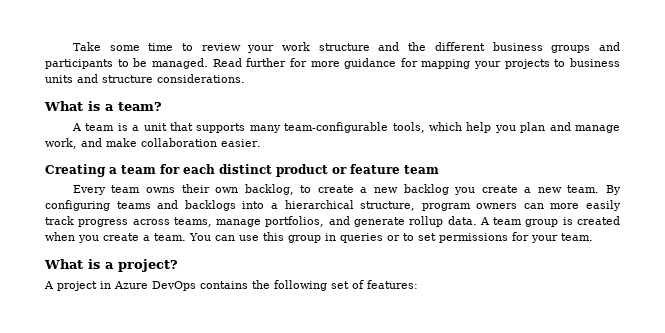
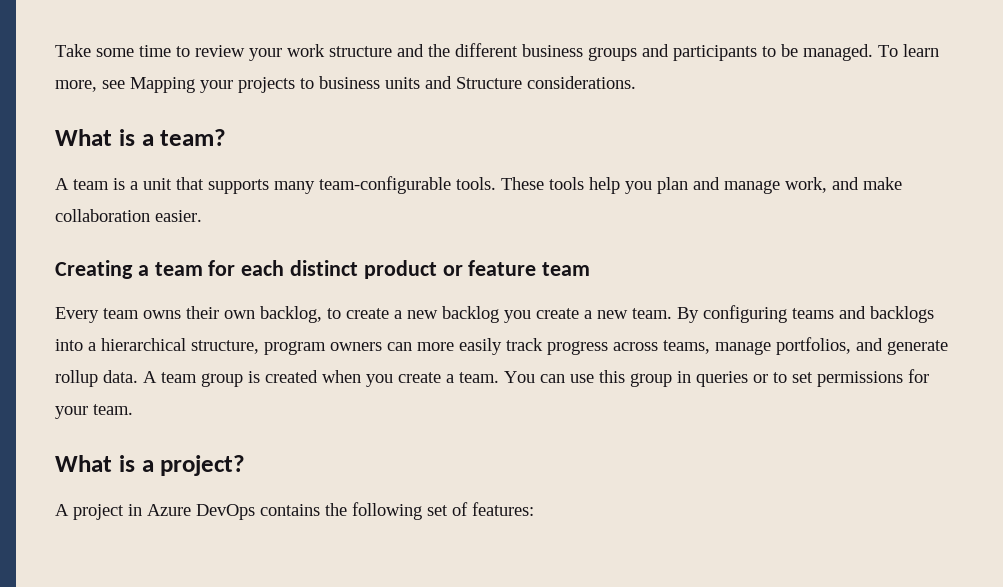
[212,58,471,69] Read further for more guidance for mapping -> [878,44,939,57] [55,77,195,93] To learn more, see Mapping
[102,75,153,83] structure -> [456,77,522,89] Structure
[392,122,462,133] tools, which -> [456,177,584,190] tools. These tools

